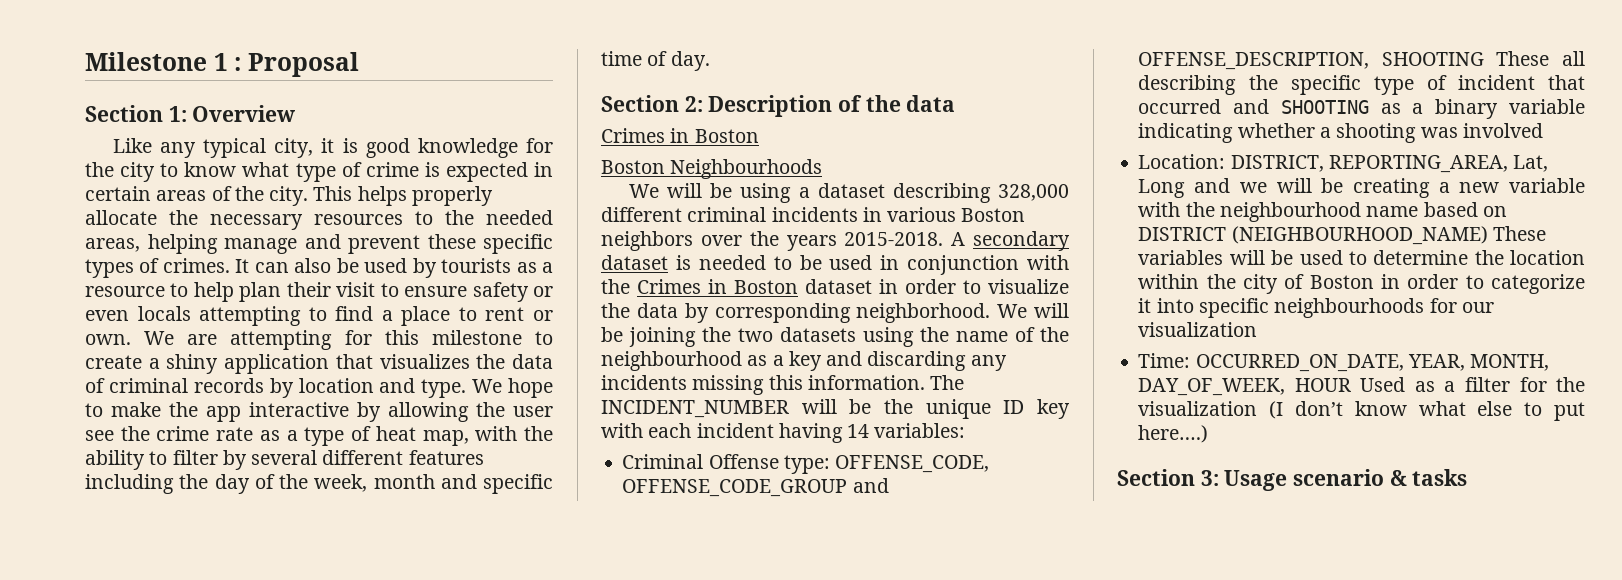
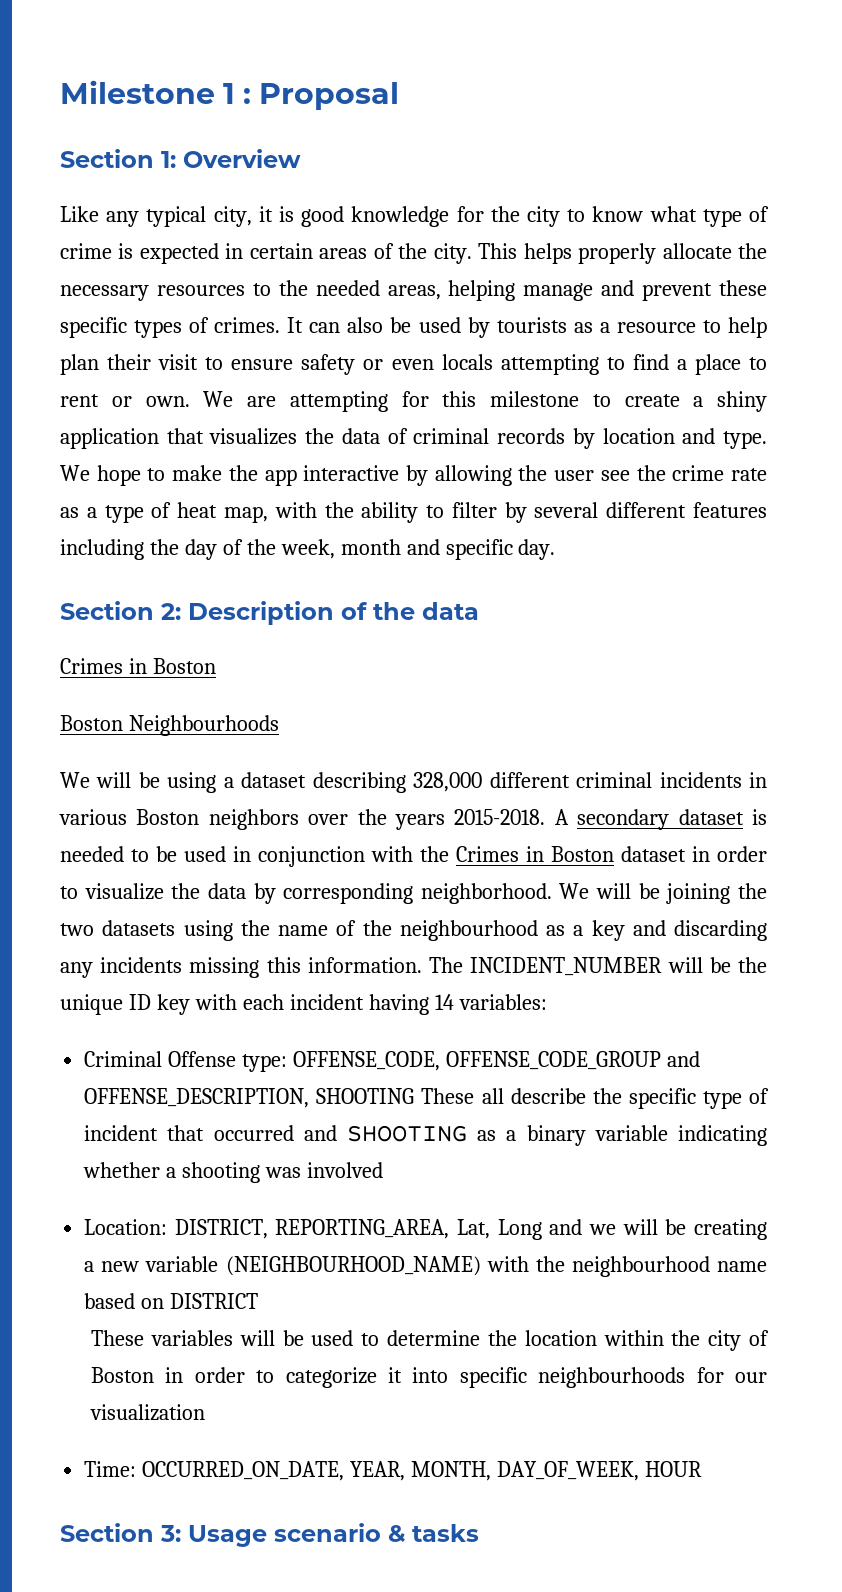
[601,51,668,66] time of -> (513, 549) none
[1138,75,1237,95] describing -> [510,1088,586,1104] describe
(1585, 185) none -> [225,1256,481,1276] (NEIGHBOURHOOD_NAME)
[1231,226,1488,245] (NEIGHBOURHOOD_NAME) -> (259, 1301) //
[1360,377,1585,392] [1138,401,1585,421] [1138,425,1209,443] Used as a filter for the visualization (I don’t know what else to put here….) -> (702, 1469) none

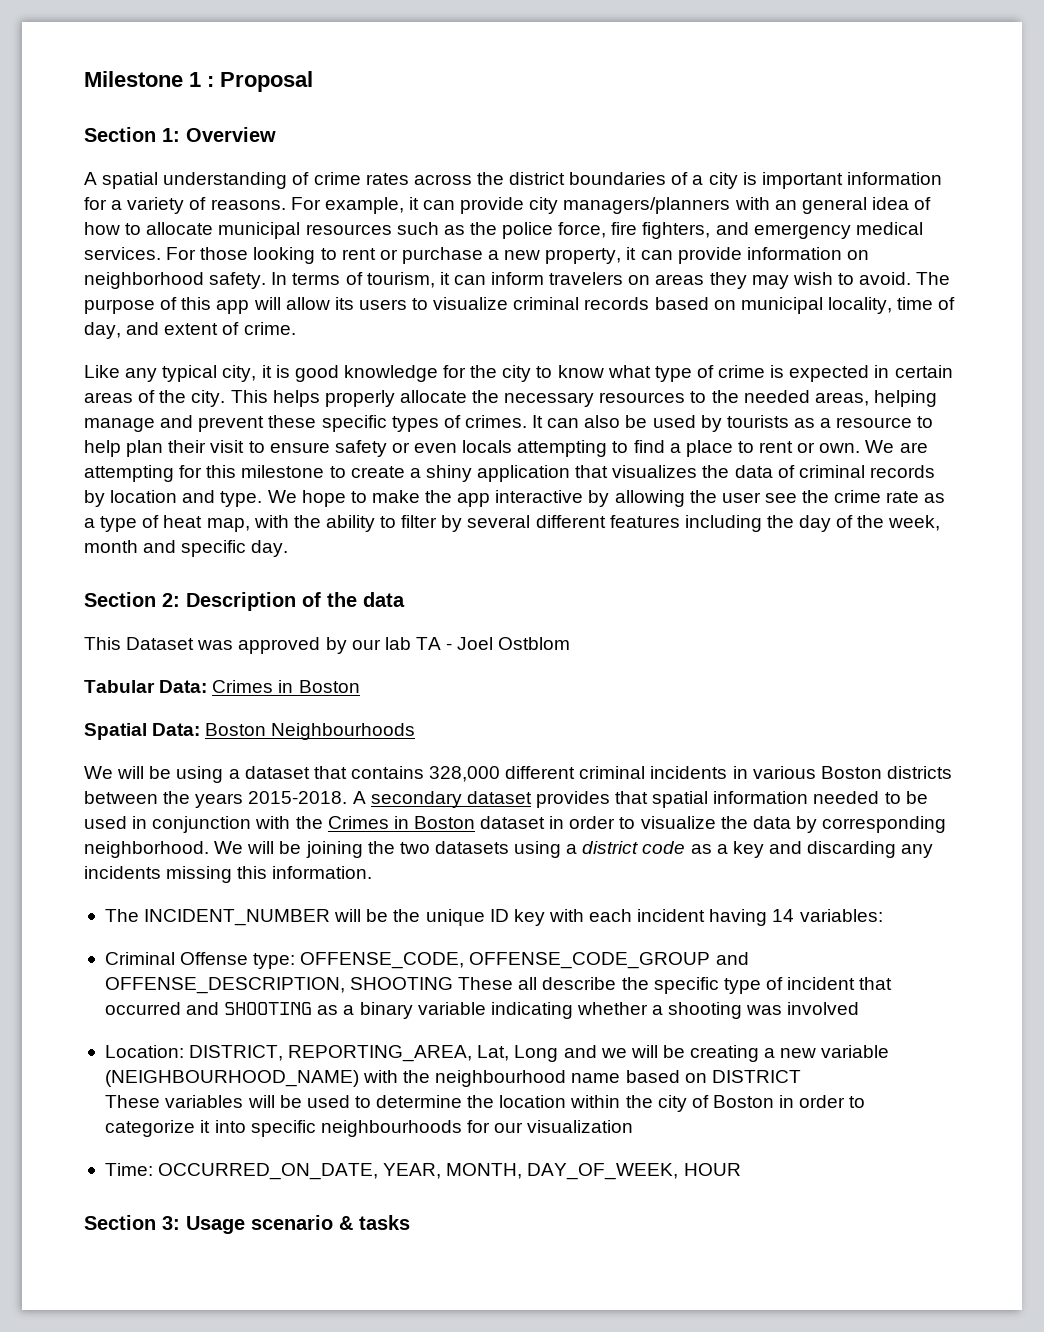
(301, 158) none -> [84,172,942,189] [84,197,932,214] [84,222,923,239] [84,247,869,264] [84,272,951,289] [84,297,956,314] [84,322,296,339] // A spatial understanding of crime rates across the district boundaries of a city is important information for a variety of reasons. For example, it can provide city managers/planners with an general idea of how to allocate municipal resources such as the police force, fire fighters, and emergency medical services. For those looking to rent or purchase a new property, it can provide information on neighborhood safety. In terms of tourism, it can inform travelers on areas they may wish to avoid. The purpose of this app will allow its users to visualize criminal records based on municipal locality, time of day, and extent of crime.
(479, 611) none -> [84,637,571,654] [84,680,208,693] This Dataset was approved by our lab TA - Joel Ostblom // Tabular Data:
(216, 666) none -> [84,723,201,740] Spatial Data:
[312,772,406,793] describing -> [313,766,424,779] that contains
[208,809,349,830] neighbors over -> [886,766,952,779] [84,791,158,804] districts between
[751,809,767,825] is -> [535,791,809,808] provides that spatial information
[240,920,538,941] the name of the neighbourhood -> [566,841,686,854] a district code
(422, 965) none -> (373, 872) //

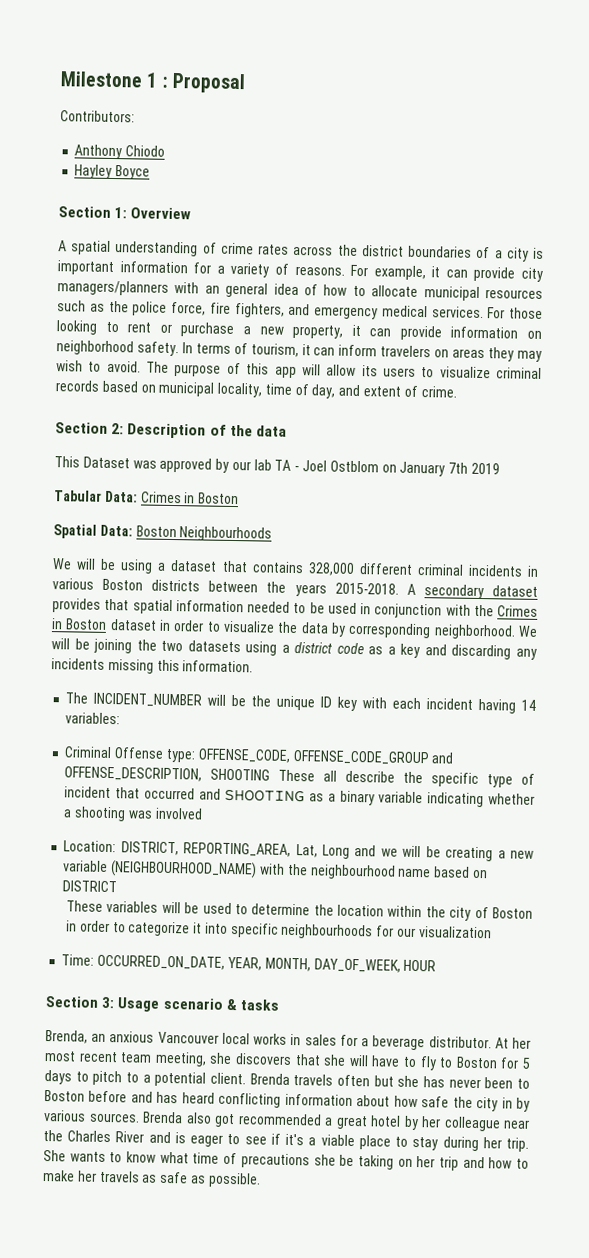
(313, 81) none -> [60,110,135,123] [74,144,166,160] [74,164,151,180] // Contributors: // Anthony Chiodo // Hayley Boyce
[84,365,953,382] [84,390,937,407] [84,415,934,432] [84,440,928,457] [84,465,935,482] [84,490,946,507] [84,515,941,532] [84,540,289,557] // Like any typical city, it is good knowledge for the city to know what type of crime is expected in certain areas of the city. This helps properly allocate the necessary resources to the needed areas, helping manage and prevent these specific types of crimes. It can also be used by tourists as a resource to help plan their visit to ensure safety or even locals attempting to find a place to rent or own. We are attempting for this milestone to create a shiny application that visualizes the data of criminal records by location and type. We hope to make the app interactive by allowing the user see the crime rate as a type of heat map, with the ability to filter by several different features including the day of the week, month and specific day. -> (457, 392) none
(571, 643) none -> [381,461,500,477] on January 7th 2019
(410, 1222) none -> [45,1030,531,1051] [44,1051,532,1071] [44,1070,530,1089] [44,1090,530,1112] [43,1110,530,1132] [43,1129,530,1152] [43,1149,529,1171] [43,1169,261,1188] // Brenda, an anxious Vancouver local works in sales for a beverage distributor. At her most recent team meeting, she discovers that she will have to fly to Boston for 5 days to pitch to a potential client. Brenda travels often but she has never been to Boston before and has heard conflicting information about how safe the city in by various sources. Brenda also got recommended a great hotel by her colleague near the Charles River and is eager to see if it's a viable place to stay during her trip. She wants to know what time of precautions she be taking on her trip and how to make her travels as safe as possible.

